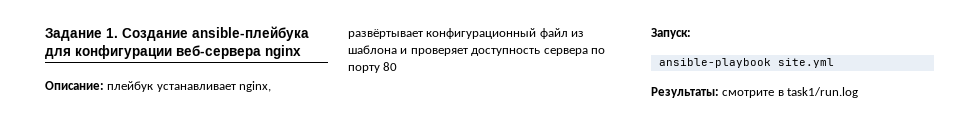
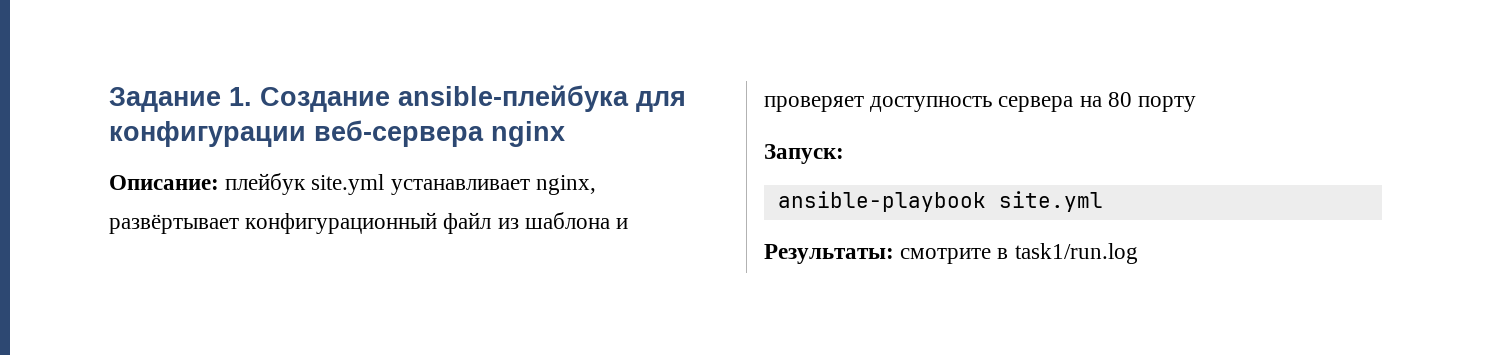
(154, 86) none -> [311,174,385,195] site.yml
[590,48,605,54] по -> [1079,92,1132,107] на 80
[383,62,398,71] 80 -> (1197, 104) none

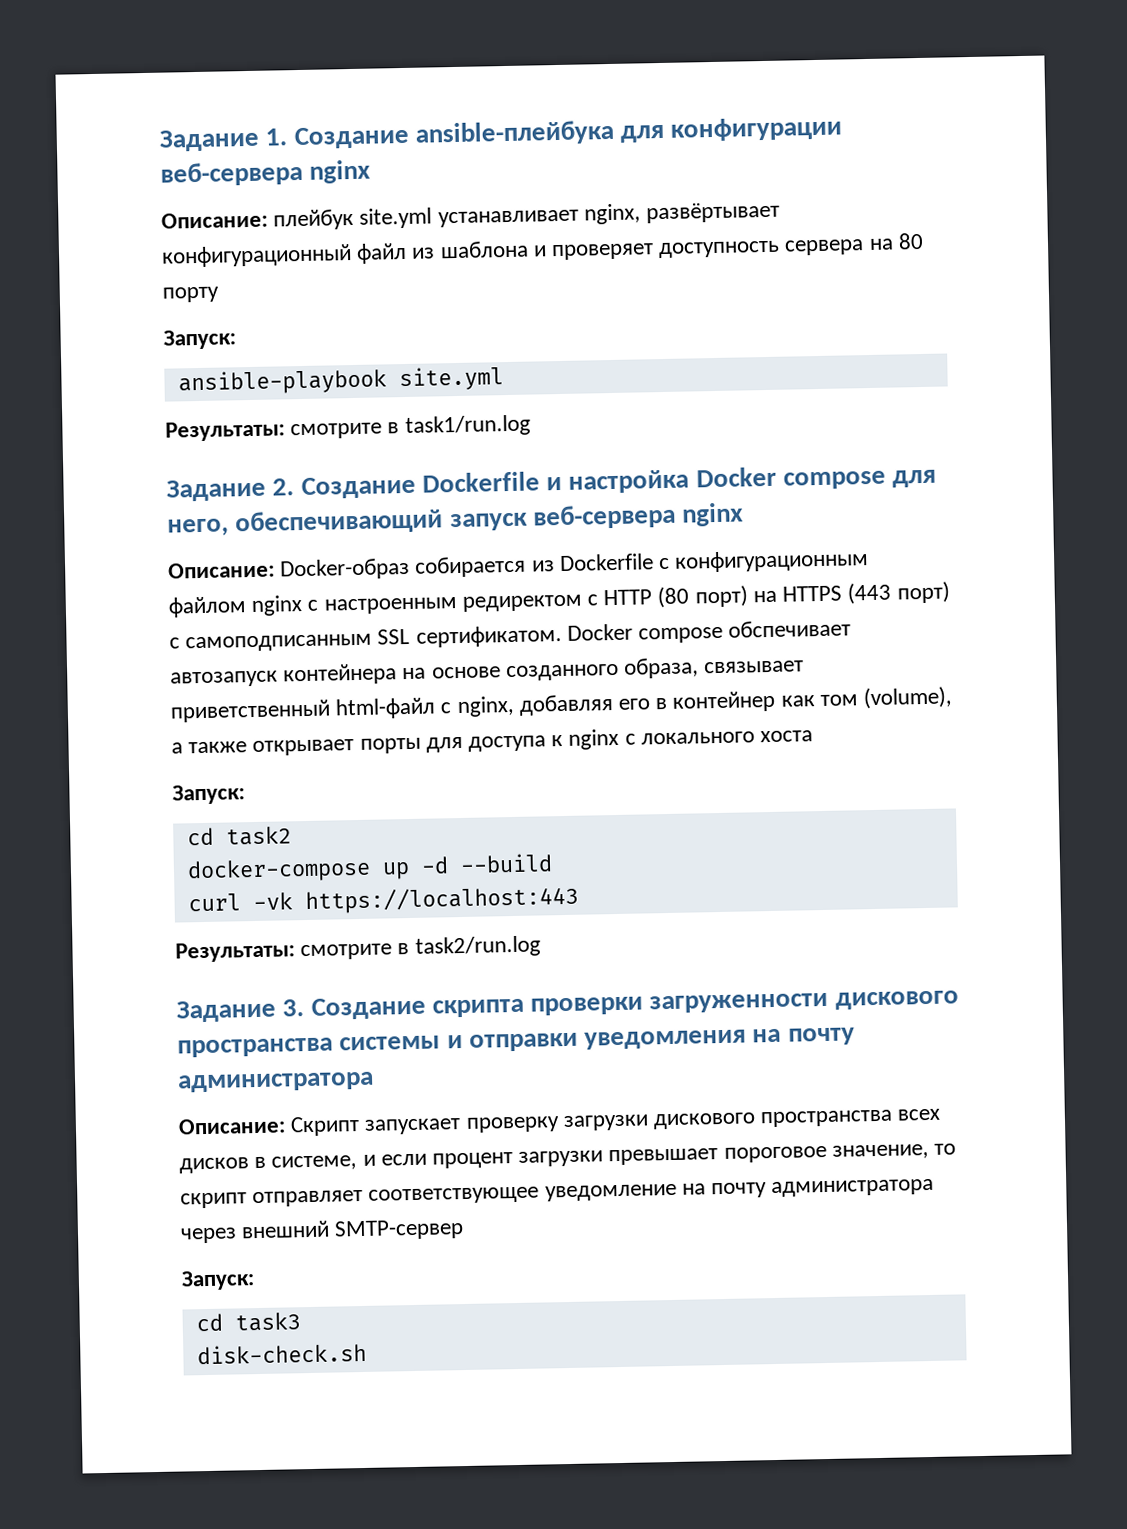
(1138, 253) none -> [166,466,937,502] [167,502,745,537] [168,549,870,581] [168,581,950,618] [169,619,852,653] [170,657,805,688] [170,686,953,723] [171,728,814,757] [172,784,245,805] [186,826,292,846] [186,853,553,884] [187,885,579,915] [175,935,541,963] [176,990,959,1023] [177,1027,855,1058] [177,1071,374,1093] [178,1108,941,1137] [179,1143,957,1174] [180,1178,935,1209] [180,1219,465,1244] [181,1270,255,1291] [195,1312,301,1332] [196,1342,367,1365] // Задание 2. Создание Dockerfile и настройка Docker compose для него, обеспечивающий запуск веб-сервера nginx // Описание: Docker-образ собирается из Dockerfile с конфигурационным файлом nginx с настроенным редиректом с HTTP (80 порт) на HTTPS (443 порт) с самоподписанным SSL сертификатом. Docker compose обспечивает автозапуск контейнера на основе созданного образа, связывает приветственный html-файл с nginx, добавляя его в контейнер как том (volume), а также открывает порты для доступа к nginx с локального хоста // Запуск: // cd task2 // docker-compose up -d --build // curl -vk https://localhost:443 // Результаты: смотрите в task2/run.log // Задание 3. Создание скрипта проверки загруженности дискового пространства системы и отправки уведомления на почту администратора // Описание: Скрипт запускает проверку загрузки дискового пространства всех дисков в системе, и если процент загрузки превышает пороговое значение, то скрипт отправляет соответствующее уведомление на почту администратора через внешний SMTP-сервер // Запуск: // cd task3 // disk-check.sh

